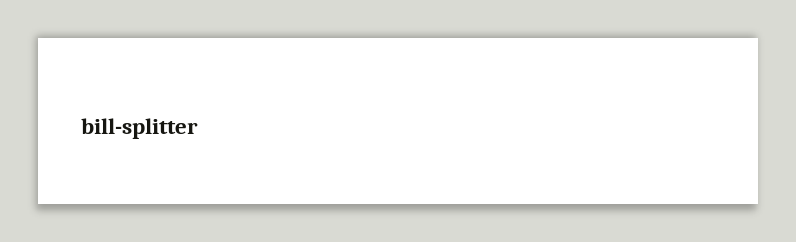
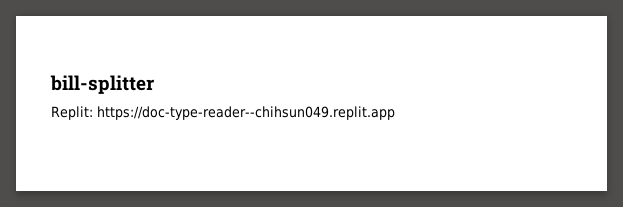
(198, 128) none -> [51,106,395,120] // Replit: https://doc-type-reader--chihsun049.replit.app

